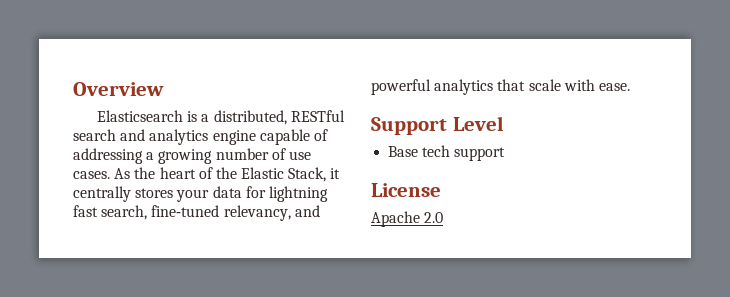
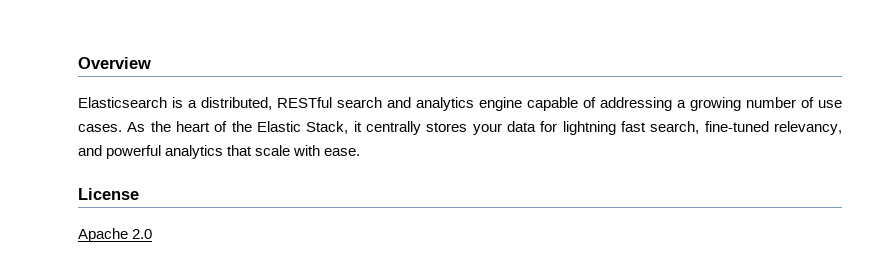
[371,116,504,135] [388,145,506,161] // Support Level // Base tech support -> (361, 152) none

